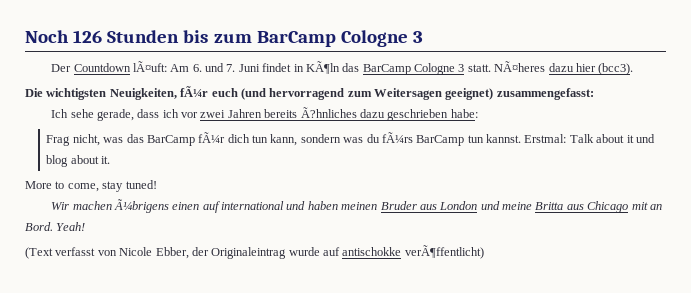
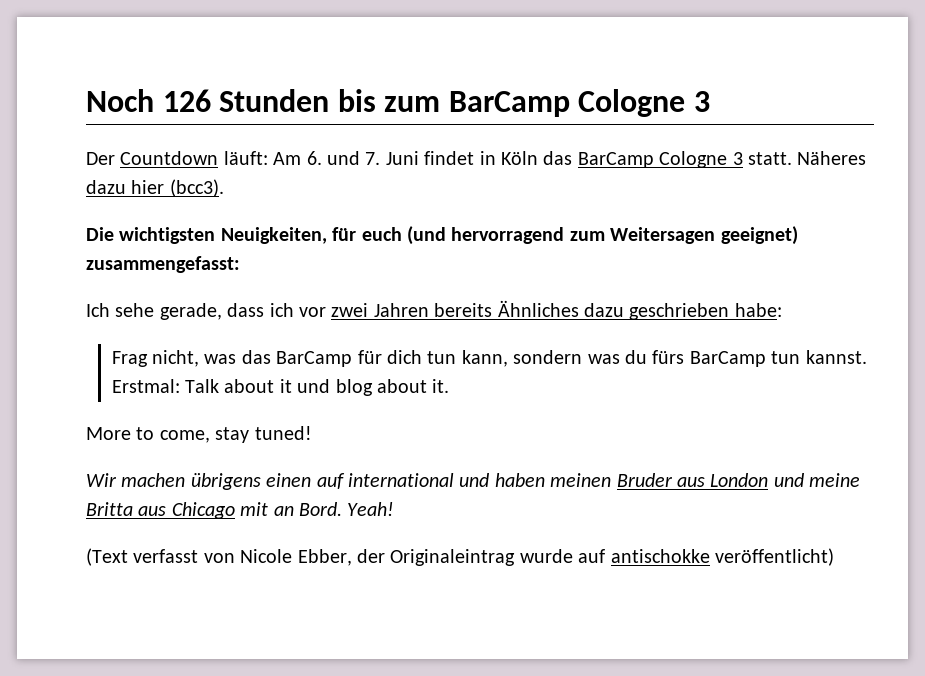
[132,61,167,72] lÃ¤uft: -> [223,151,268,165] läuft:
[305,61,340,74] KÃ¶ln -> [500,151,538,165] Köln
[494,61,546,72] NÃ¤heres -> [797,151,867,165] Näheres
[180,86,209,97] fÃ¼r -> [332,227,357,241] für
[300,107,357,118] Ã?hnliches -> [497,300,579,317] Ähnliches
[198,132,226,143] fÃ¼r -> [357,350,382,364] für
[381,132,413,143] fÃ¼rs -> [652,350,685,364] fürs
[113,199,169,213] Ã¼brigens -> [190,473,261,490] übrigens
[404,245,484,259] verÃ¶ffentlicht) -> [714,548,834,566] veröffentlicht)

